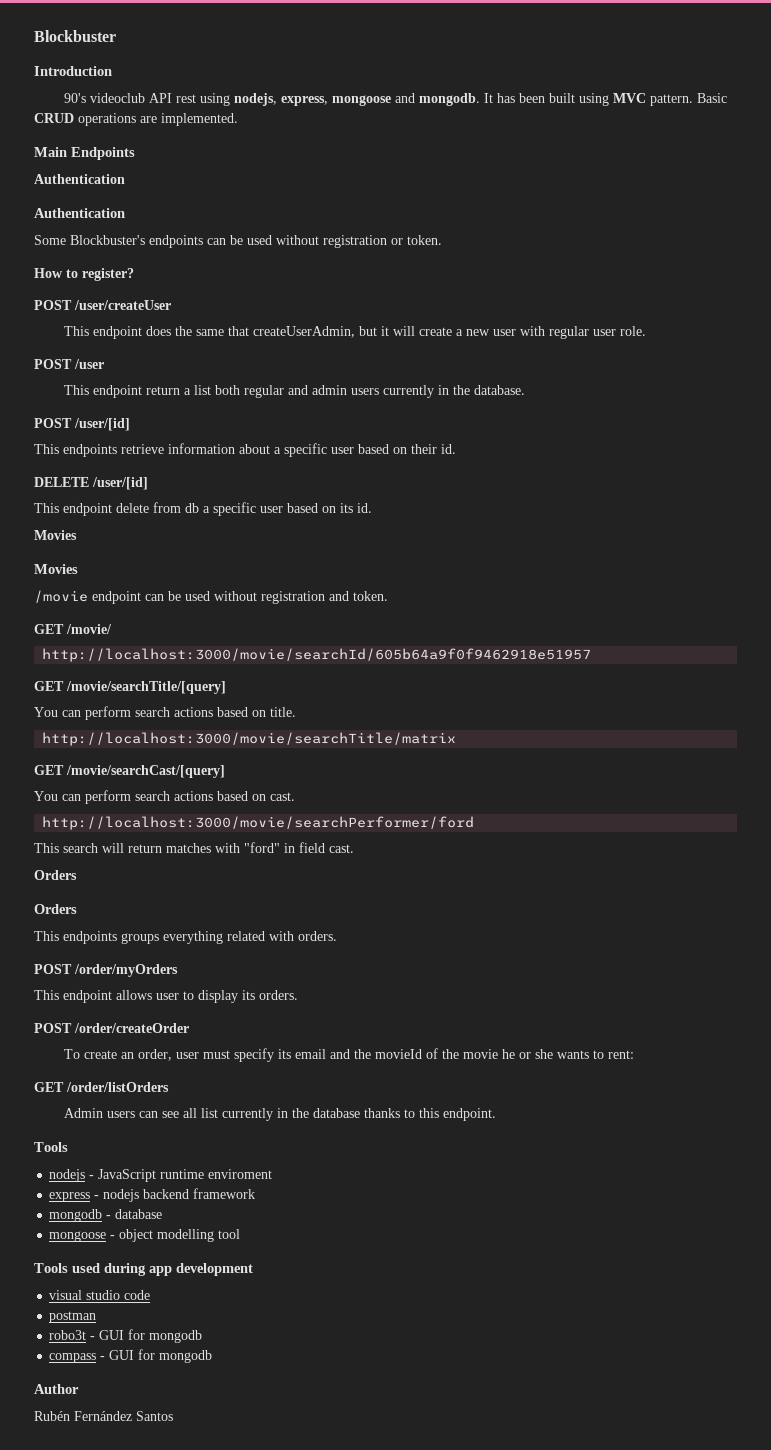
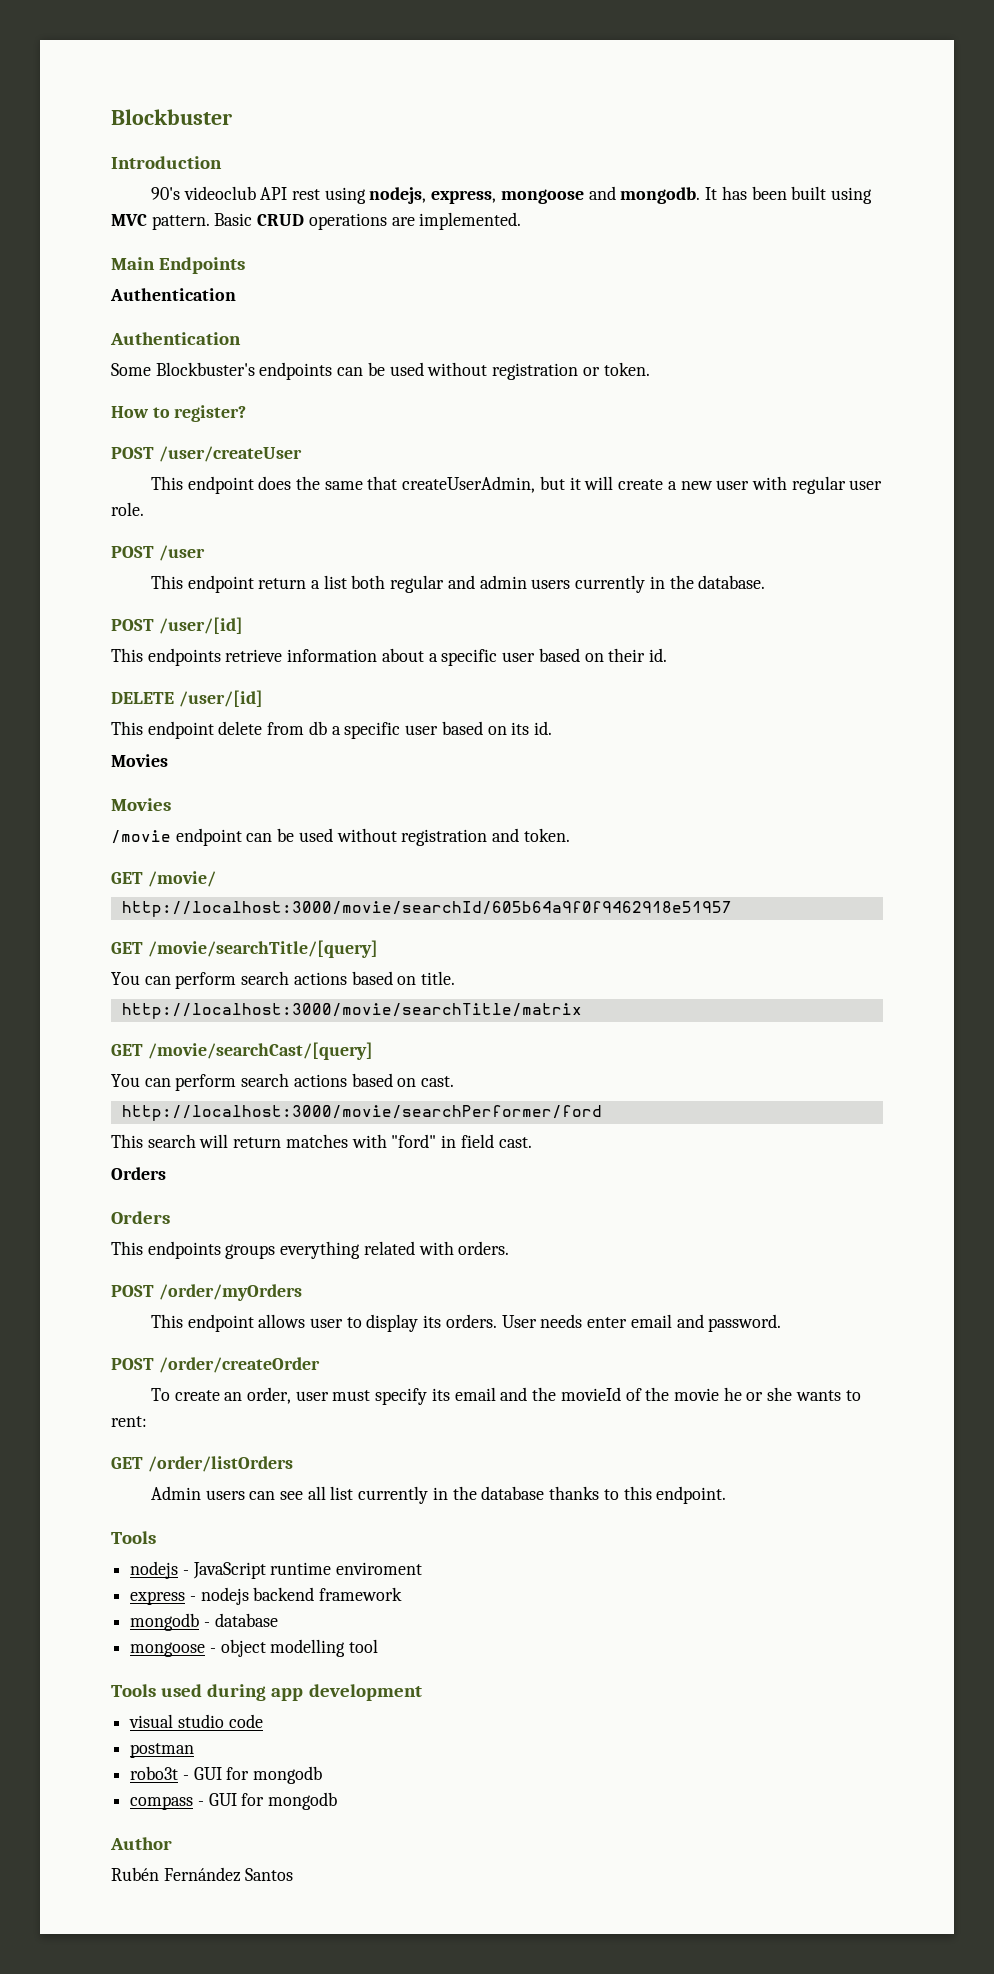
(298, 995) none -> [501,1314,782,1332] User needs enter email and password.

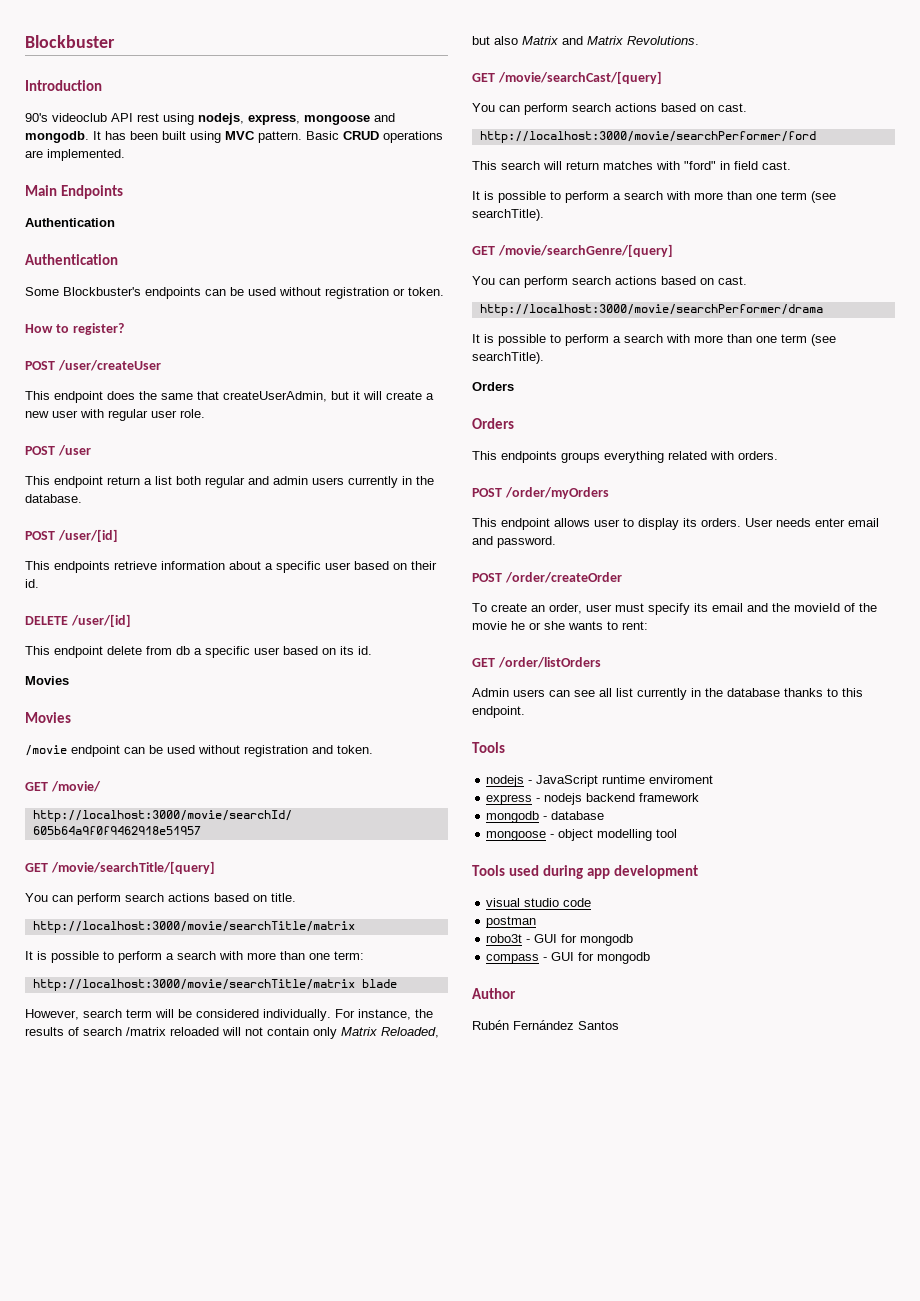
(582, 1011) none -> [25,951,364,963] [32,979,397,991] [25,1009,433,1021] [25,1027,439,1039] [472,36,699,45] // It is possible to perform a search with more than one term: // http://localhost:3000/movie/searchTitle/matrix blade // However, search term will be considered individually. For instance, the results of search /matrix reloaded will not contain only Matrix Reloaded, but also Matrix and Matrix Revolutions.
(532, 1142) none -> [472,191,836,203] [472,209,544,221] [472,244,673,257] [472,276,747,288] [479,304,823,316] [472,334,836,346] [472,352,544,364] // It is possible to perform a search with more than one term (see searchTitle). // GET /movie/searchGenre/[query] // You can perform search actions based on cast. // http://localhost:3000/movie/searchPerformer/drama // It is possible to perform a search with more than one term (see searchTitle).

